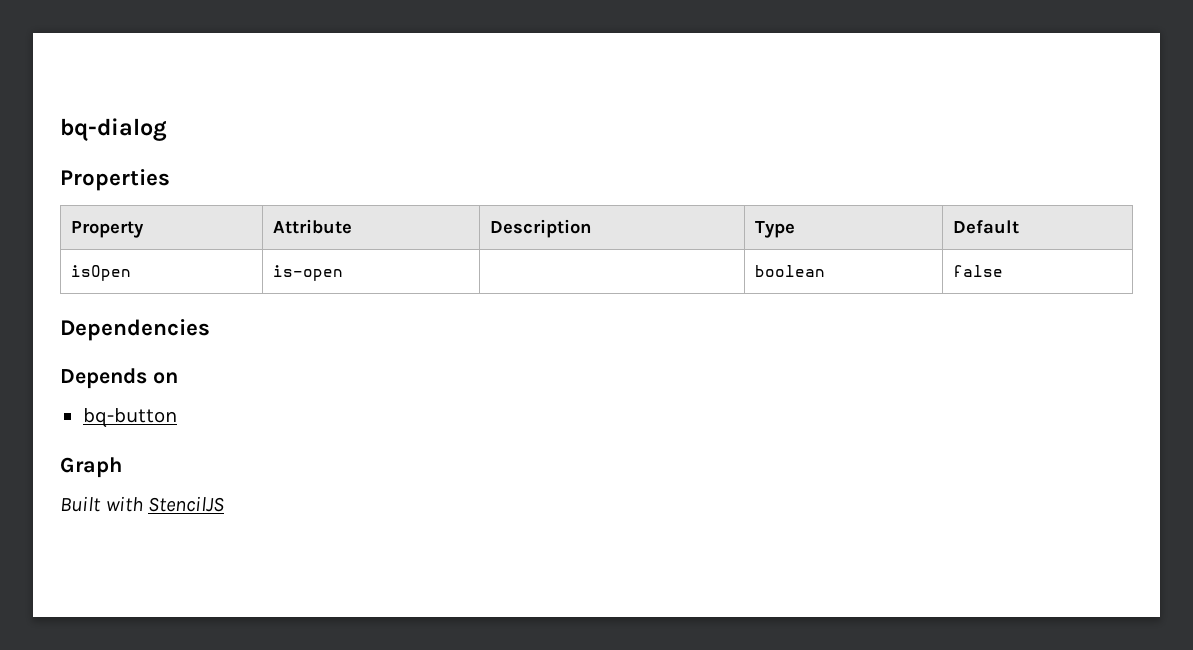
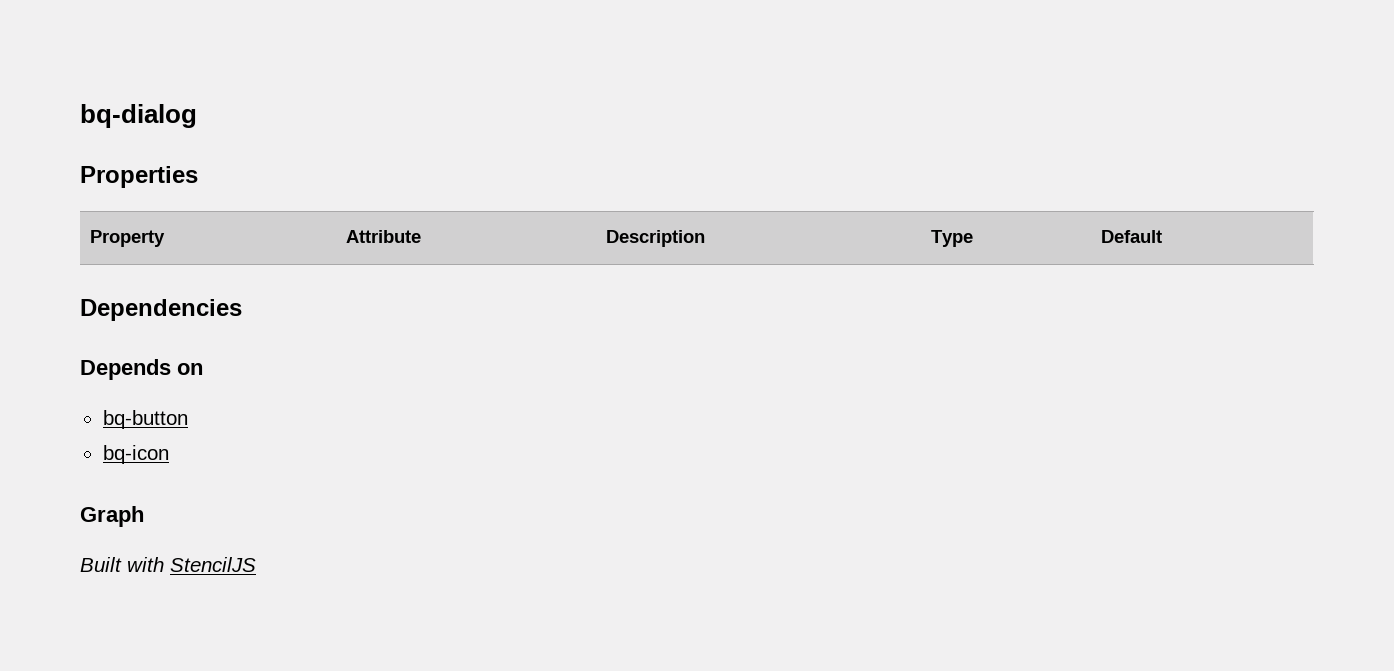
[71,265,132,281] [273,265,344,281] [755,265,826,277] [953,265,1004,277] // isOpen | is-open | | boolean | false -> (1162, 236) none
(177, 418) none -> [102,445,169,464] // bq-icon

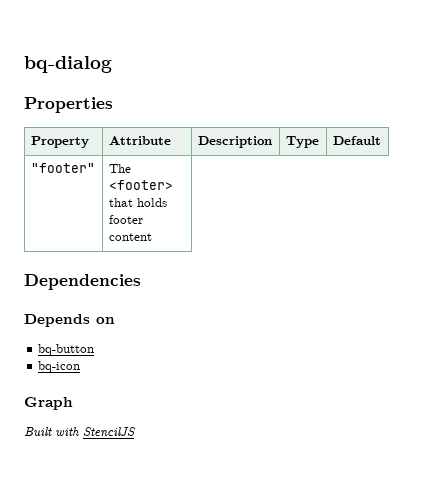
(1162, 236) none -> [30,163,95,173] [108,164,131,173] [108,180,173,190] [108,198,167,207] [108,215,143,224] [108,233,152,241] // "footer" | The <footer> that holds footer content

